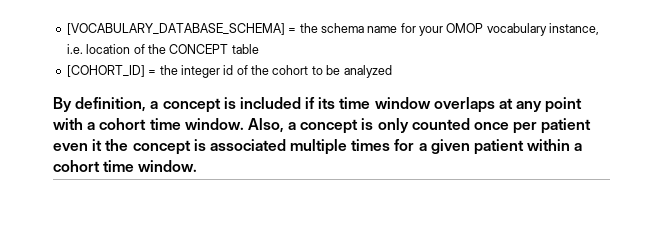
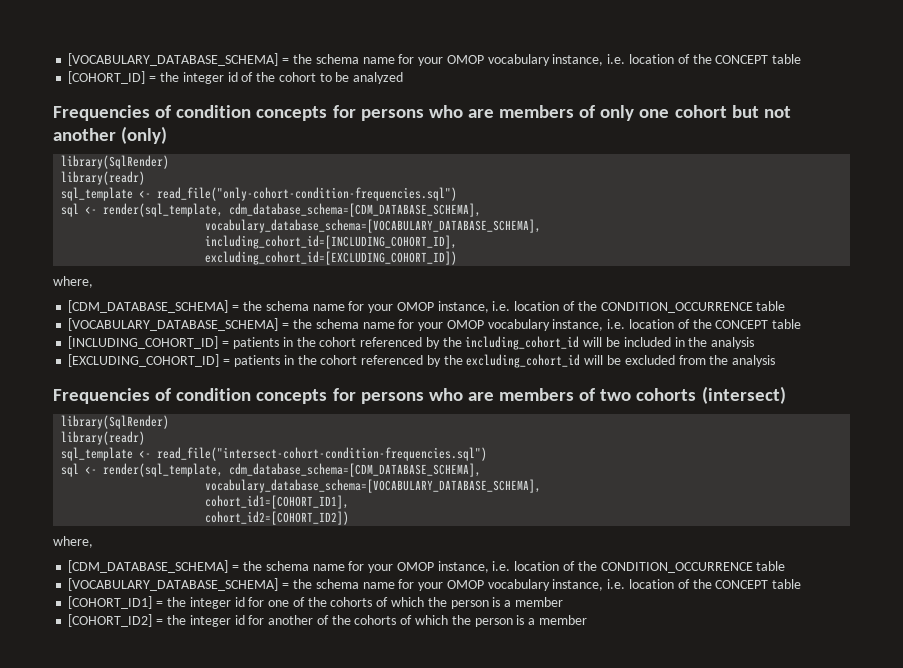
[53,97,583,113] [53,118,592,134] [53,139,583,155] [53,160,198,172] By definition, a concept is included if its time window overlaps at any point with a cohort time window. Also, a concept is only counted once per patient even it the concept is associated multiple times for a given patient within a cohort time window. -> [53,105,791,121] [53,126,168,144] [61,155,170,169] [61,171,146,185] [61,187,458,201] [61,203,482,217] [205,219,542,233] [205,235,458,249] [205,251,458,265] [53,276,93,288] [68,300,786,313] [68,318,802,331] [68,336,755,350] [68,354,776,368] [53,386,786,404] [61,415,170,429] [61,431,146,445] [61,447,488,461] [61,463,482,477] [205,479,542,493] [205,495,350,509] [205,511,350,525] [53,536,93,548] [68,560,786,573] [68,578,802,591] [68,596,563,609] [68,614,587,627] Frequencies of condition concepts for persons who are members of only one cohort but not another (only) // library(SqlRender) // library(readr) // sql_template <- read_file("only-cohort-condition-frequencies.sql") // sql <- render(sql_template, cdm_database_schema=[CDM_DATABASE_SCHEMA], // vocabulary_database_schema=[VOCABULARY_DATABASE_SCHEMA], // including_cohort_id=[INCLUDING_COHORT_ID], // excluding_cohort_id=[EXCLUDING_COHORT_ID]) // where, // [CDM_DATABASE_SCHEMA] = the schema name for your OMOP instance, i.e. location of the CONDITION_OCCURRENCE table // [VOCABULARY_DATABASE_SCHEMA] = the schema name for your OMOP vocabulary instance, i.e. location of the CONCEPT table // [INCLUDING_COHORT_ID] = patients in the cohort referenced by the including_cohort_id will be included in the analysis // [EXCLUDING_COHORT_ID] = patients in the cohort referenced by the excluding_cohort_id will be excluded from the analysis // Frequencies of condition concepts for persons who are members of two cohorts (intersect) // library(SqlRender) // library(readr) // sql_template <- read_file("intersect-cohort-condition-frequencies.sql") // sql <- render(sql_template, cdm_database_schema=[CDM_DATABASE_SCHEMA], // vocabulary_database_schema=[VOCABULARY_DATABASE_SCHEMA], // cohort_id1=[COHORT_ID1], // cohort_id2=[COHORT_ID2]) // where, // [CDM_DATABASE_SCHEMA] = the schema name for your OMOP instance, i.e. location of the CONDITION_OCCURRENCE table // [VOCABULARY_DATABASE_SCHEMA] = the schema name for your OMOP vocabulary instance, i.e. location of the CONCEPT table // [COHORT_ID1] = the integer id for one of the cohorts of which the person is a member // [COHORT_ID2] = the integer id for another of the cohorts of which the person is a member

